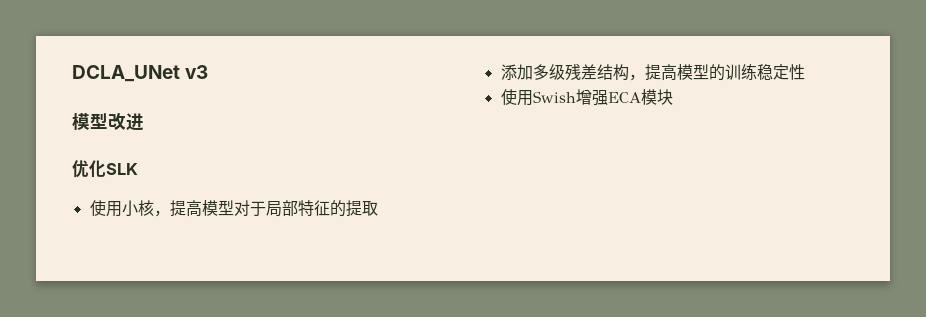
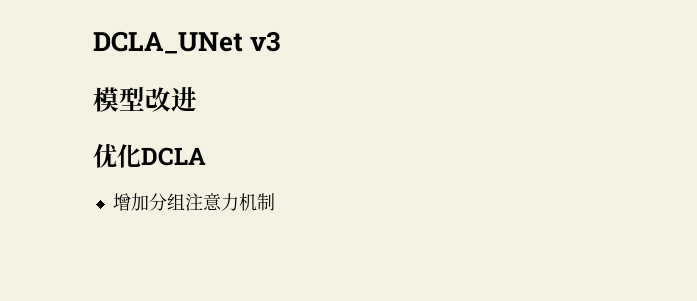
[106,163,138,175] [89,200,378,217] [500,64,805,81] [500,89,673,106] SLK // 使用小核，提高模型对于局部特征的提取 // 添加多级残差结构，提高模型的训练稳定性 // 使用Swish增强ECA模块 -> [141,147,206,166] [112,193,275,211] DCLA // 增加分组注意力机制

